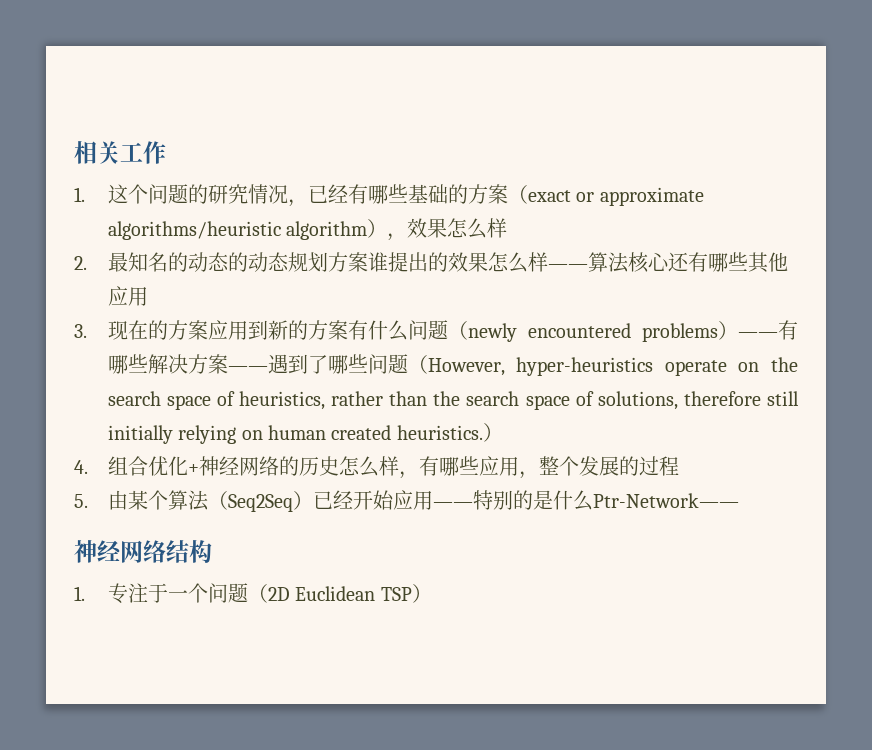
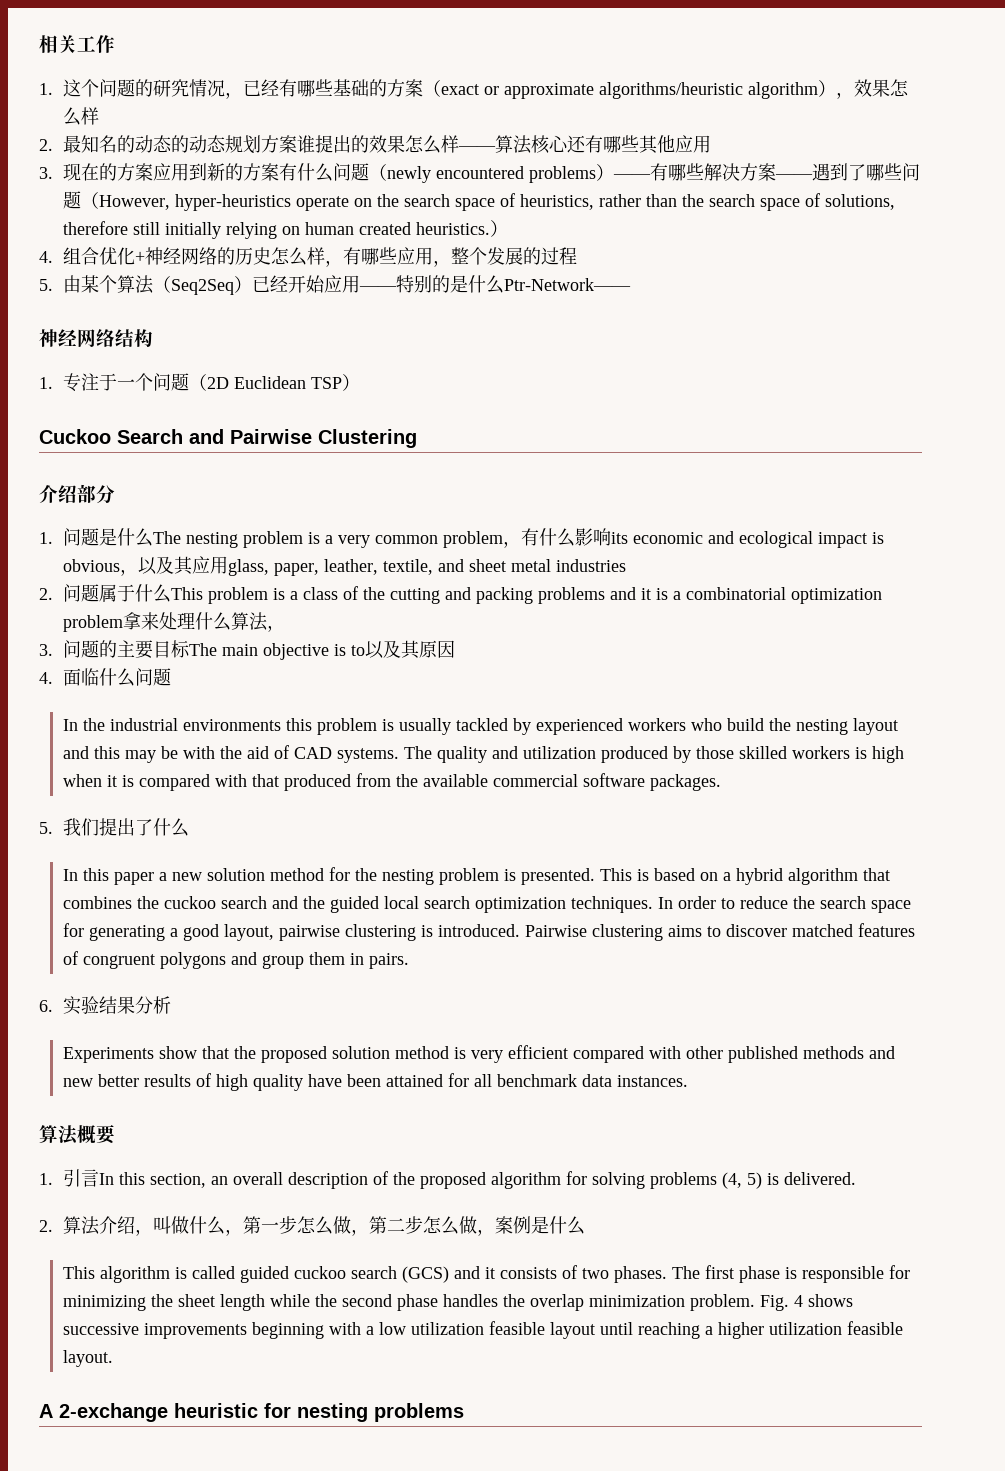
(432, 593) none -> [39,429,417,448] [39,484,115,504] [39,528,884,548] [62,556,626,576] [39,584,882,604] [62,612,285,632] [39,640,455,660] [39,668,171,687] [62,718,898,735] [62,745,904,763] [62,773,721,791] [39,818,189,837] [62,867,890,885] [62,896,911,913] [62,923,915,941] [62,951,409,969] [39,996,171,1015] [62,1045,895,1063] [62,1073,688,1091] [39,1125,115,1145] [39,1169,856,1189] [39,1216,585,1236] [62,1265,910,1283] [62,1294,853,1311] [62,1321,903,1339] [62,1350,113,1367] [39,1403,464,1422] // Cuckoo Search and Pairwise Clustering // 介绍部分 // 1.问题是什么The nesting problem is a very common problem，有什么影响its economic and ecological impact is obvious，以及其应用glass, paper, leather, textile, and sheet metal industries // 2.问题属于什么This problem is a class of the cutting and packing problems and it is a combinatorial optimization problem拿来处理什么算法， // 3.问题的主要目标The main objective is to以及其原因 // 4.面临什么问题 // In the industrial environments this problem is usually tackled by experienced workers who build the nesting layout and this may be with the aid of CAD systems. The quality and utilization produced by those skilled workers is high when it is compared with that produced from the available commercial software packages. // 5.我们提出了什么 // In this paper a new solution method for the nesting problem is presented. This is based on a hybrid algorithm that combines the cuckoo search and the guided local search optimization techniques. In order to reduce the search space for generating a good layout, pairwise clustering is introduced. Pairwise clustering aims to discover matched features of congruent polygons and group them in pairs. // 6.实验结果分析 // Experiments show that the proposed solution method is very efficient compared with other published methods and new better results of high quality have been attained for all benchmark data instances. // 算法概要 // 1.引言In this section, an overall description of the proposed algorithm for solving problems (4, 5) is delivered. // 2.算法介绍，叫做什么，第一步怎么做，第二步怎么做，案例是什么 // This algorithm is called guided cuckoo search (GCS) and it consists of two phases. The first phase is responsible for minimizing the sheet length while the second phase handles the overlap minimization problem. Fig. 4 shows successive improvements beginning with a low utilization feasible layout until reaching a higher utilization feasible layout. // A 2-exchange heuristic for nesting problems

